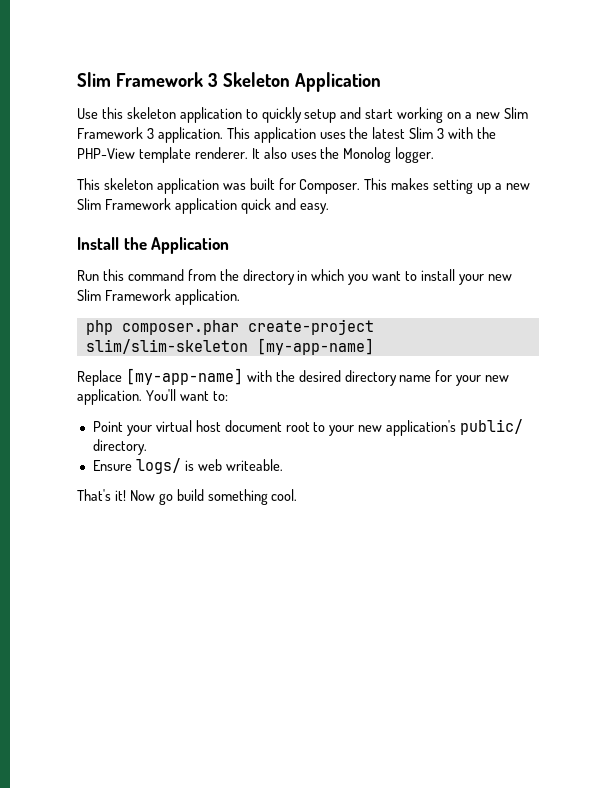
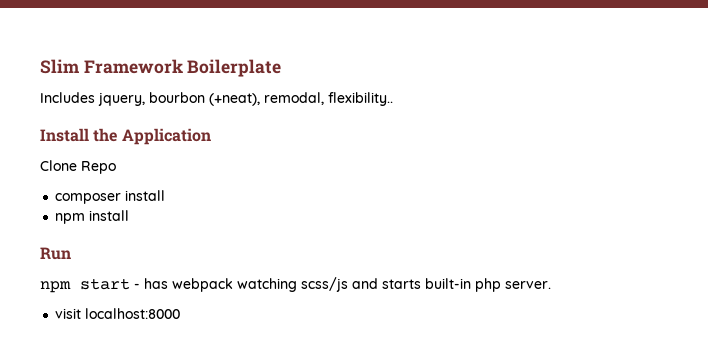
[77,72,381,92] [77,107,528,123] [77,127,497,143] [77,147,435,163] [77,178,530,194] [77,198,329,214] [77,237,230,254] [77,269,512,285] [77,289,240,305] [85,319,374,335] [85,338,374,355] [77,368,510,386] [77,389,228,405] [92,419,524,436] [92,439,147,455] [92,458,283,474] [77,489,298,505] Slim Framework 3 Skeleton Application // Use this skeleton application to quickly setup and start working on a new Slim Framework 3 application. This application uses the latest Slim 3 with the PHP-View template renderer. It also uses the Monolog logger. // This skeleton application was built for Composer. This makes setting up a new Slim Framework application quick and easy. // Install the Application // Run this command from the directory in which you want to install your new Slim Framework application. // php composer.phar create-project slim/slim-skeleton [my-app-name] // Replace [my-app-name] with the desired directory name for your new application. You'll want to: // Point your virtual host document root to your new application's public/ directory. // Ensure logs/ is web writeable. // That's it! Now go build something cool. -> [40,59,282,77] [40,92,393,106] [40,128,211,145] [40,160,116,174] [55,190,166,204] [55,210,130,224] [40,247,71,260] [40,277,551,293] [55,308,181,319] Slim Framework Boilerplate // Includes jquery, bourbon (+neat), remodal, flexibility.. // Install the Application // Clone Repo // composer install // npm install // Run // npm start - has webpack watching scss/js and starts built-in php server. // visit localhost:8000

